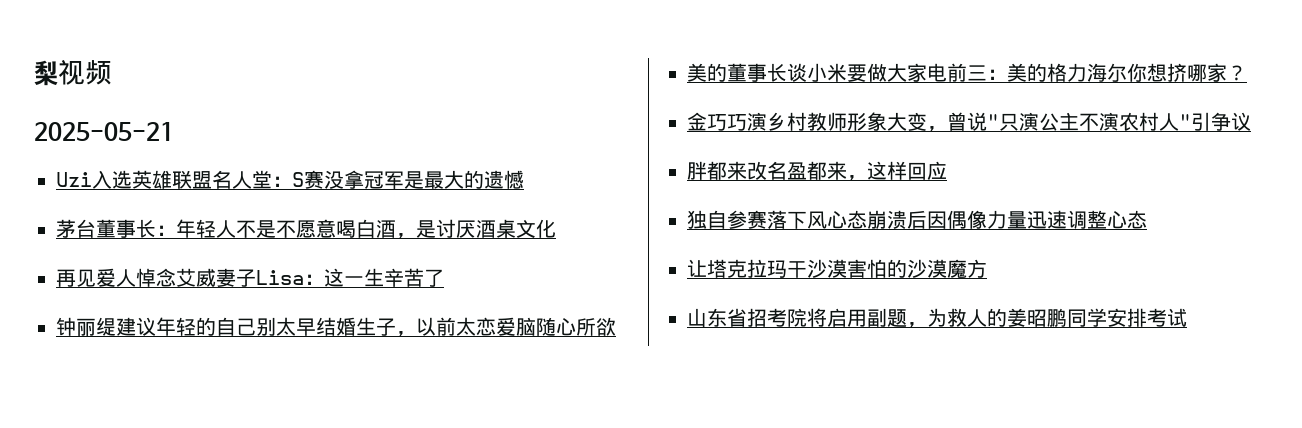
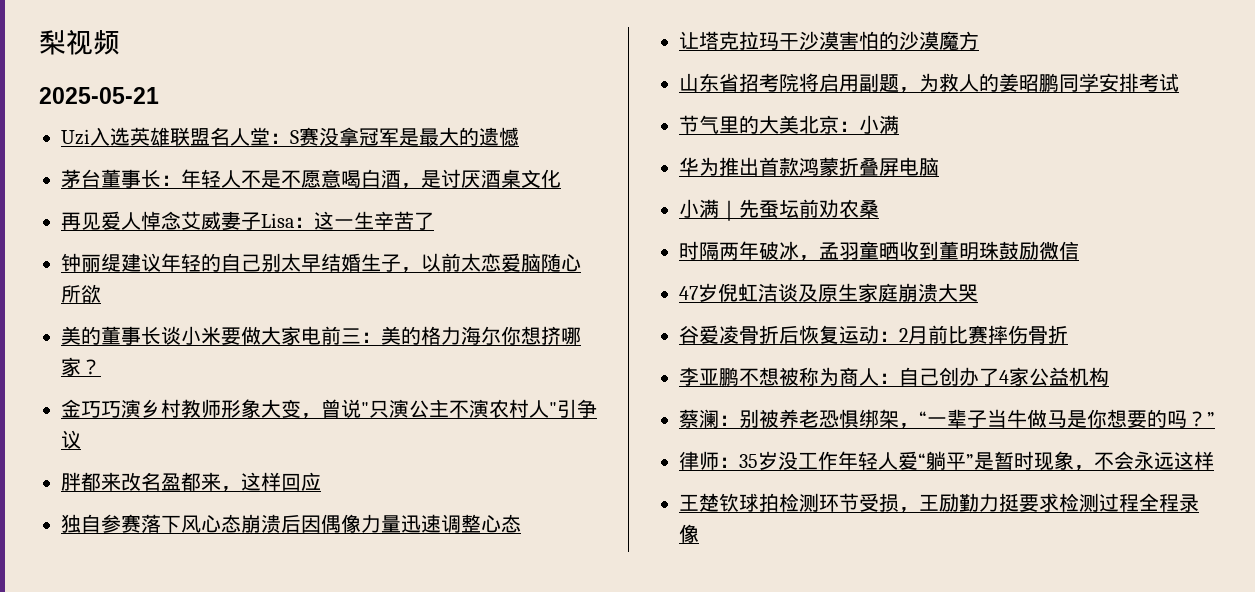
(1187, 317) none -> [679,115,899,134] [679,157,939,176] [679,199,879,221] [679,241,1079,261] [679,283,978,302] [679,325,1068,344] [679,367,1109,386] [679,409,1215,429] [679,451,1214,471] [679,493,1199,513] [679,524,699,543] // 节气里的大美北京：小满 // 华为推出首款鸿蒙折叠屏电脑 // 小满｜先蚕坛前劝农桑 // 时隔两年破冰，孟羽童晒收到董明珠鼓励微信 // 47岁倪虹洁谈及原生家庭崩溃大哭 // 谷爱凌骨折后恢复运动：2月前比赛摔伤骨折 // 李亚鹏不想被称为商人：自己创办了4家公益机构 // 蔡澜：别被养老恐惧绑架，“一辈子当牛做马是你想要的吗？” // 律师：35岁没工作年轻人爱“躺平”是暂时现象，不会永远这样 // 王楚钦球拍检测环节受损，王励勤力挺要求检测过程全程录像

